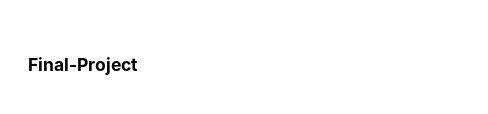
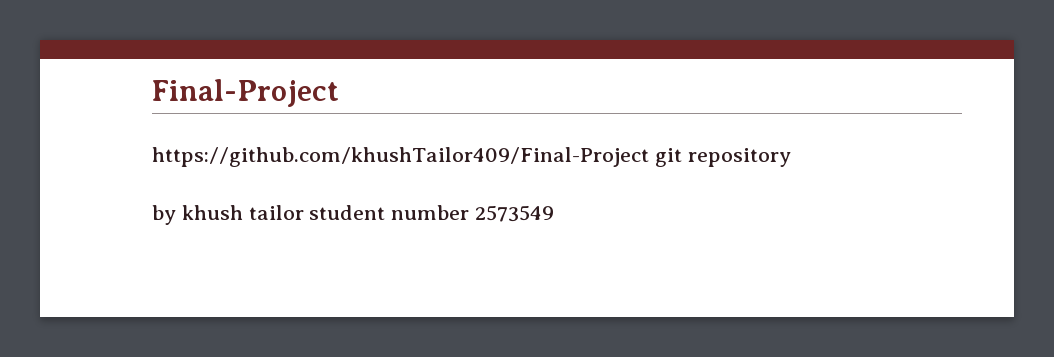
(138, 66) none -> [152,147,791,167] [152,205,555,225] // https://github.com/khushTailor409/Final-Project git repository // by khush tailor student number 2573549

